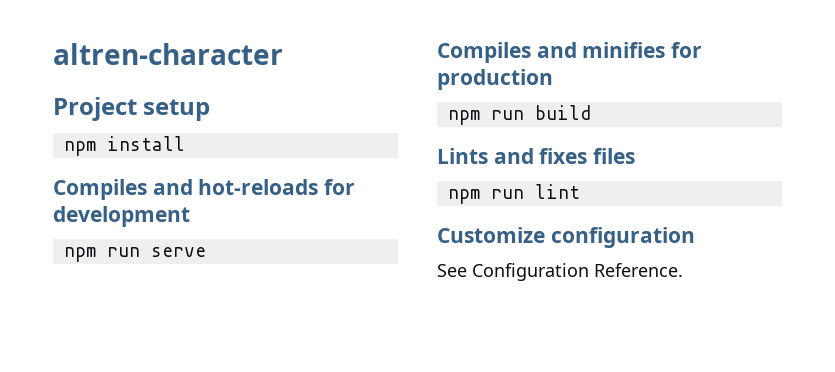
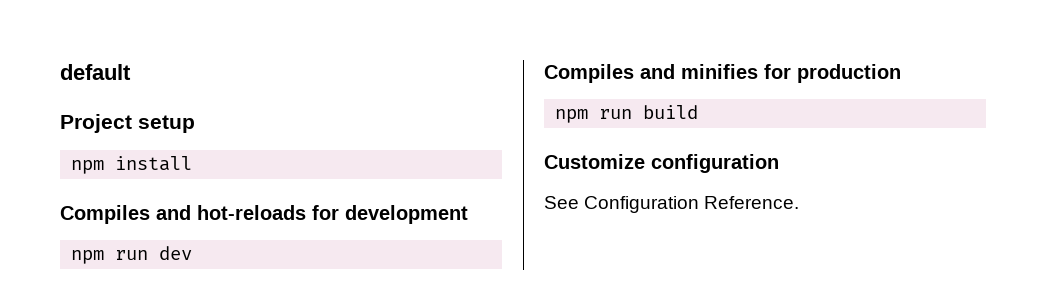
[53,43,283,65] altren-character -> [60,64,131,80] default
[150,247,206,257] serve -> [159,246,193,260] dev
[437,148,636,164] [447,184,580,204] // Lints and fixes files // npm run lint -> (699, 112) none

